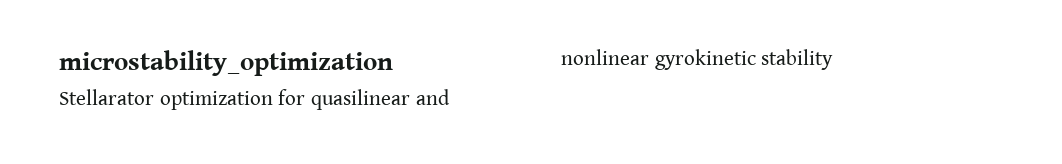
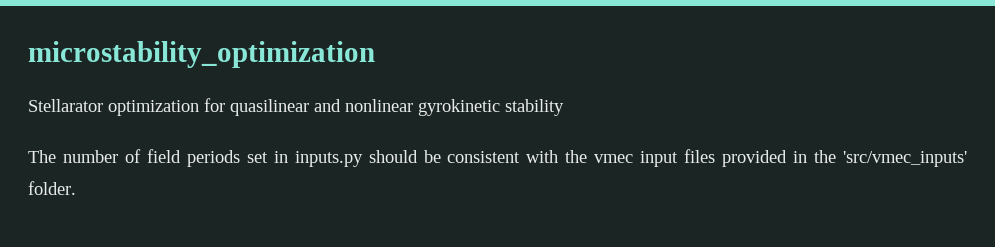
(834, 59) none -> [28,149,967,167] [28,181,76,195] // The number of field periods set in inputs.py should be consistent with the vmec input files provided in the 'src/vmec_inputs' folder.

